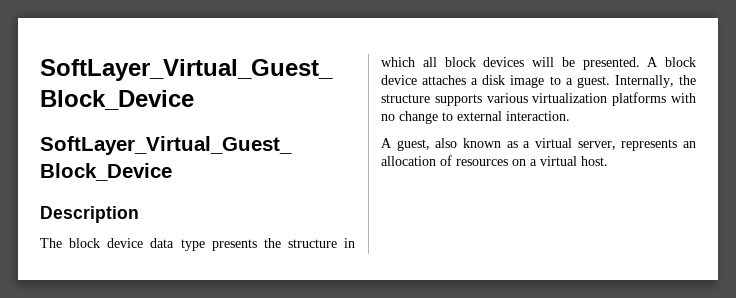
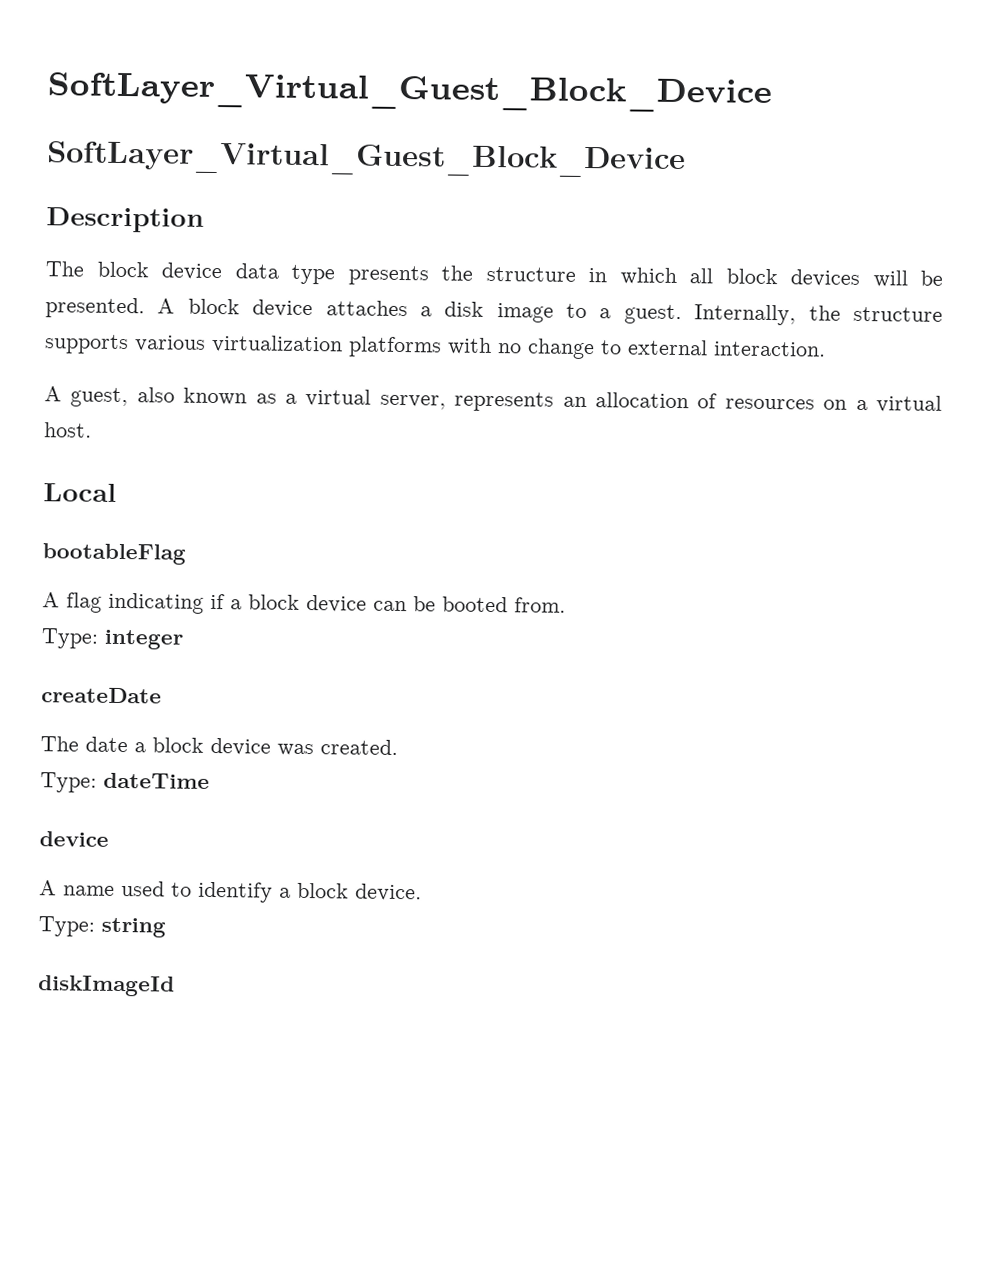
(608, 161) none -> [43,483,117,502] [42,543,186,565] [42,592,566,614] [41,628,183,650] [41,687,162,704] [40,736,398,757] [40,772,210,793] [39,831,109,847] [39,880,422,903] [38,916,166,938] [38,975,175,997] // Local // bootableFlag // A flag indicating if a block device can be booted from. // Type: integer // createDate // The date a block device was created. // Type: dateTime // device // A name used to identify a block device. // Type: string // diskImageId

